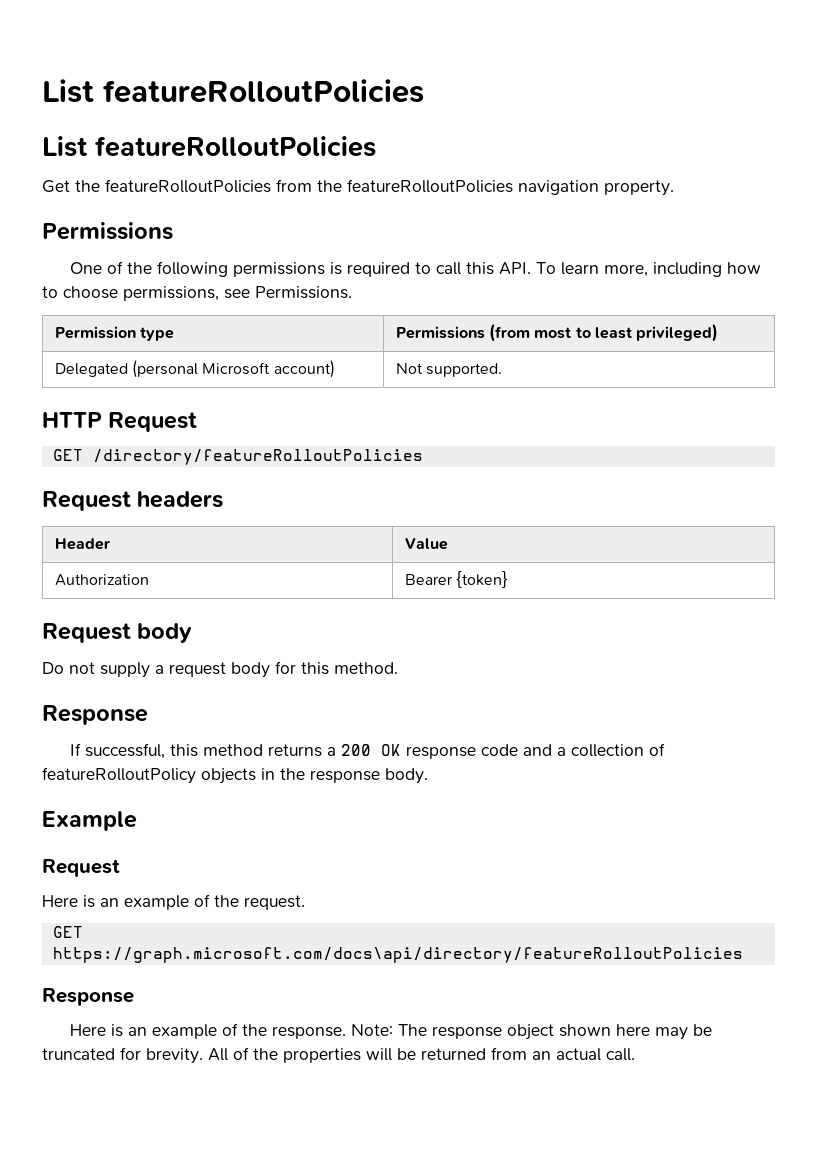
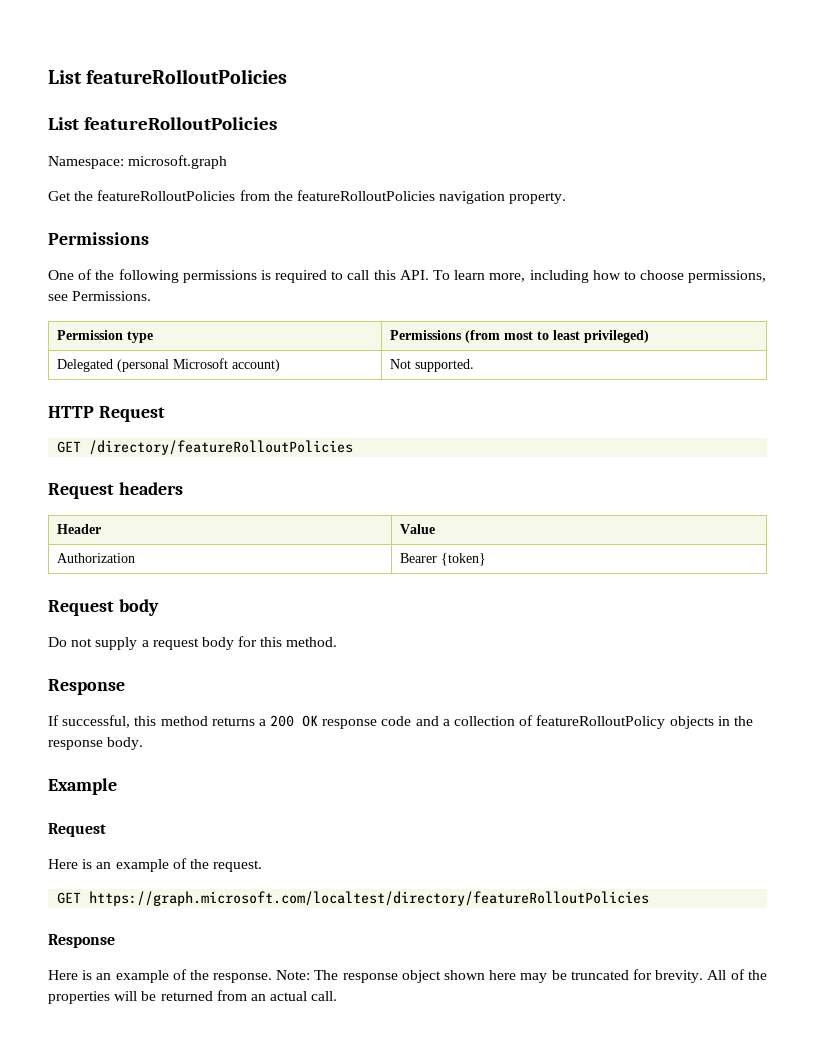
(376, 146) none -> [48,155,228,169] // Namespace: microsoft.graph
[52,947,743,963] https://graph.microsoft.com/docs\api/directory/featureRolloutPolicies -> [89,891,650,906] https://graph.microsoft.com/localtest/directory/featureRolloutPolicies

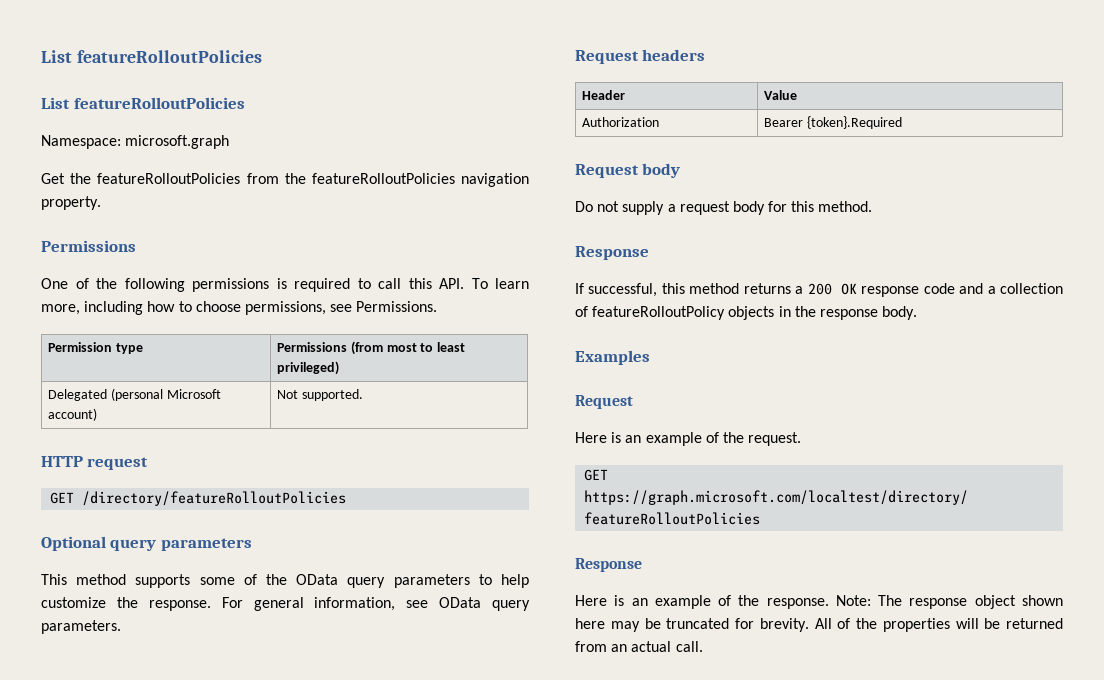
[98,406,165,422] Request -> [87,457,149,470] request
(354, 447) none -> [41,536,252,551] [41,574,529,588] [41,597,530,611] [41,620,121,634] // Optional query parameters // This method supports some of the OData query parameters to help customize the response. For general information, see OData query parameters.
[441,553,487,566] {token} -> [806,116,902,129] {token}.Required
[48,778,117,795] Example -> [575,350,650,365] Examples

